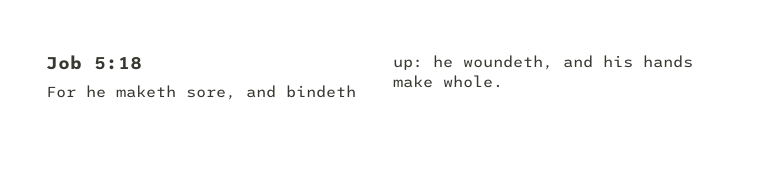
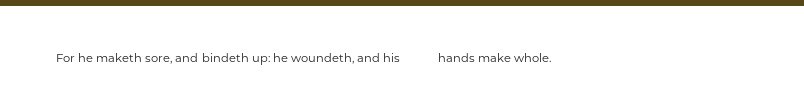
[46,55,142,70] Job 5:18 // -> (56, 58) none

